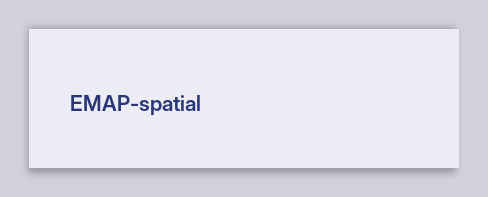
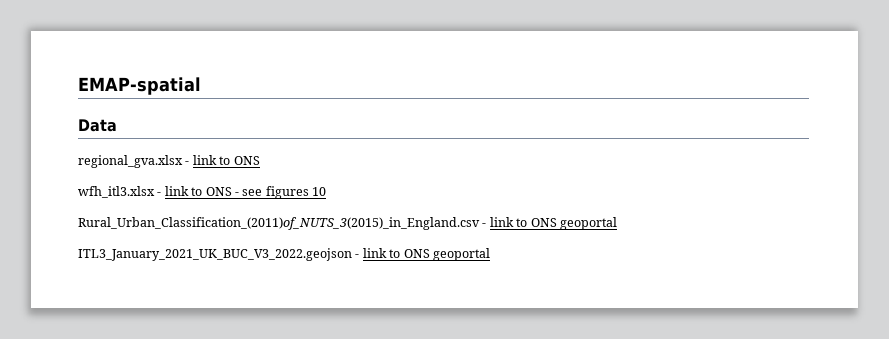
(201, 105) none -> [78,119,117,132] [78,155,260,168] [78,186,326,199] [78,217,617,230] [78,248,490,261] // Data // regional_gva.xlsx - link to ONS // wfh_itl3.xlsx - link to ONS - see figures 10 // Rural_Urban_Classification_(2011)of_NUTS_3(2015)_in_England.csv - link to ONS geoportal // ITL3_January_2021_UK_BUC_V3_2022.geojson - link to ONS geoportal

